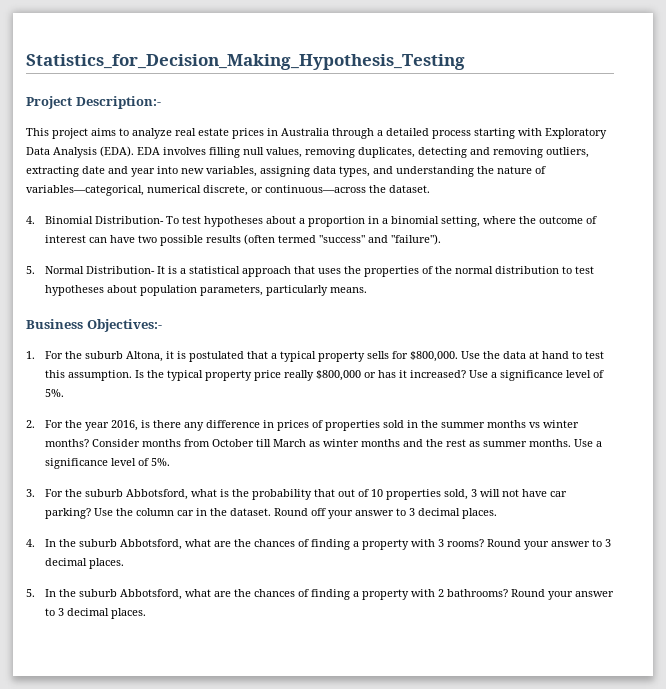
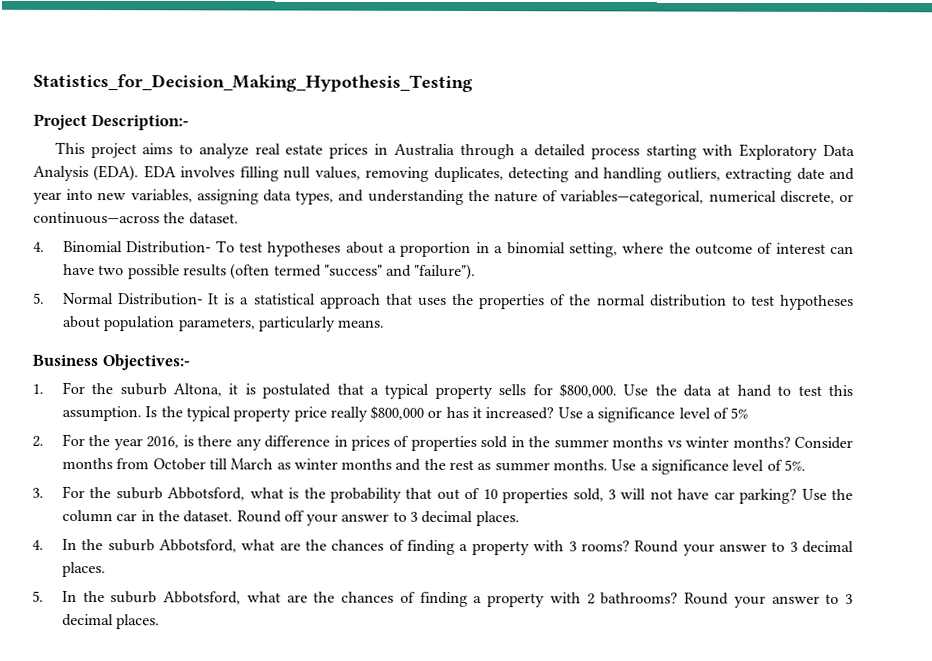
[493,147,543,158] removing -> [603,167,663,183] handling
[44,389,64,397] 5%. -> [730,407,749,419] 5%

